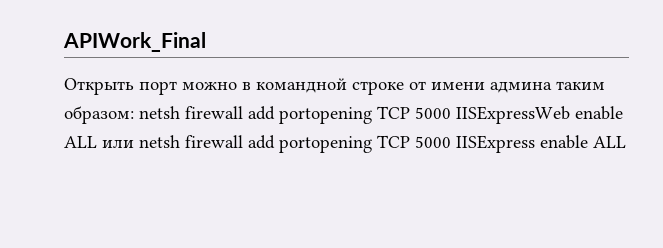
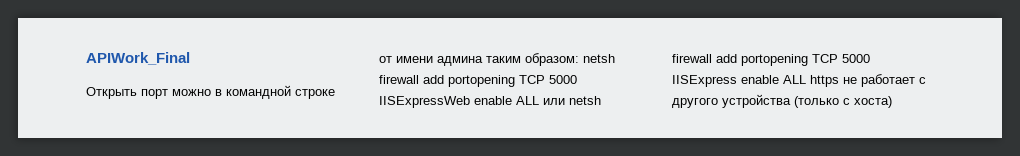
(626, 142) none -> [810,74,926,87] [672,94,892,108] https не работает с другого устройства (только с хоста)

